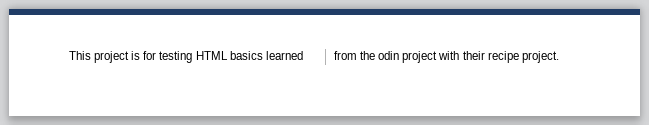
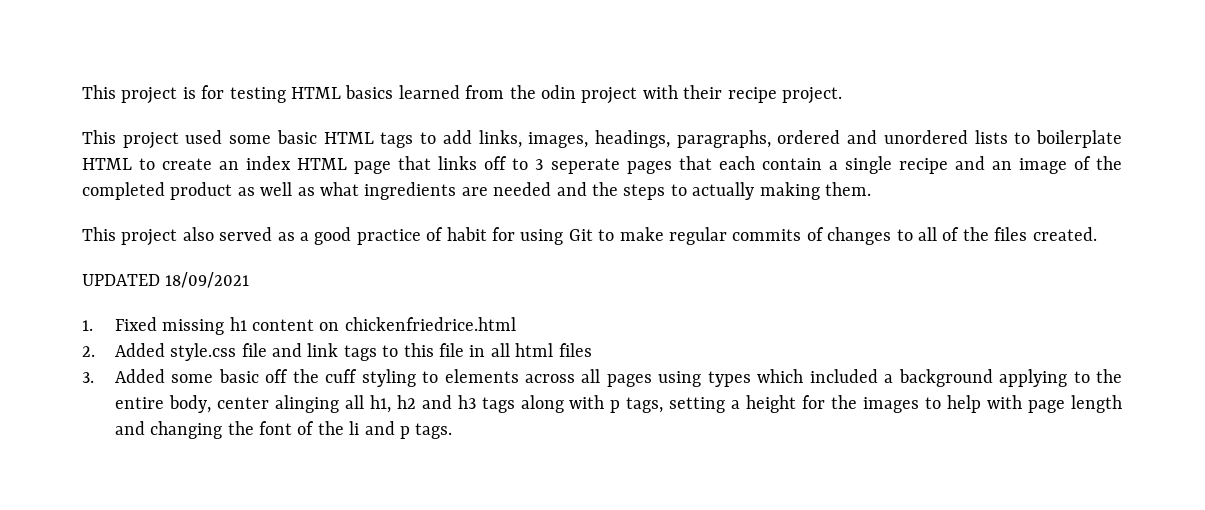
(559, 57) none -> [82,130,1122,149] [82,156,1122,174] [82,182,871,200] [82,227,1097,246] [82,272,250,288] [82,317,516,335] [82,343,592,361] [82,369,1122,387] [114,395,1122,413] [114,421,453,439] // This project used some basic HTML tags to add links, images, headings, paragraphs, ordered and unordered lists to boilerplate HTML to create an index HTML page that links off to 3 seperate pages that each contain a single recipe and an image of the completed product as well as what ingredients are needed and the steps to actually making them. // This project also served as a good practice of habit for using Git to make regular commits of changes to all of the files created. // UPDATED 18/09/2021 // 1. Fixed missing h1 content on chickenfriedrice.html // 2. Added style.css file and link tags to this file in all html files // 3. Added some basic off the cuff styling to elements across all pages using types which included a background applying to the entire body, center alinging all h1, h2 and h3 tags along with p tags, setting a height for the images to help with page length and changing the font of the li and p tags.

